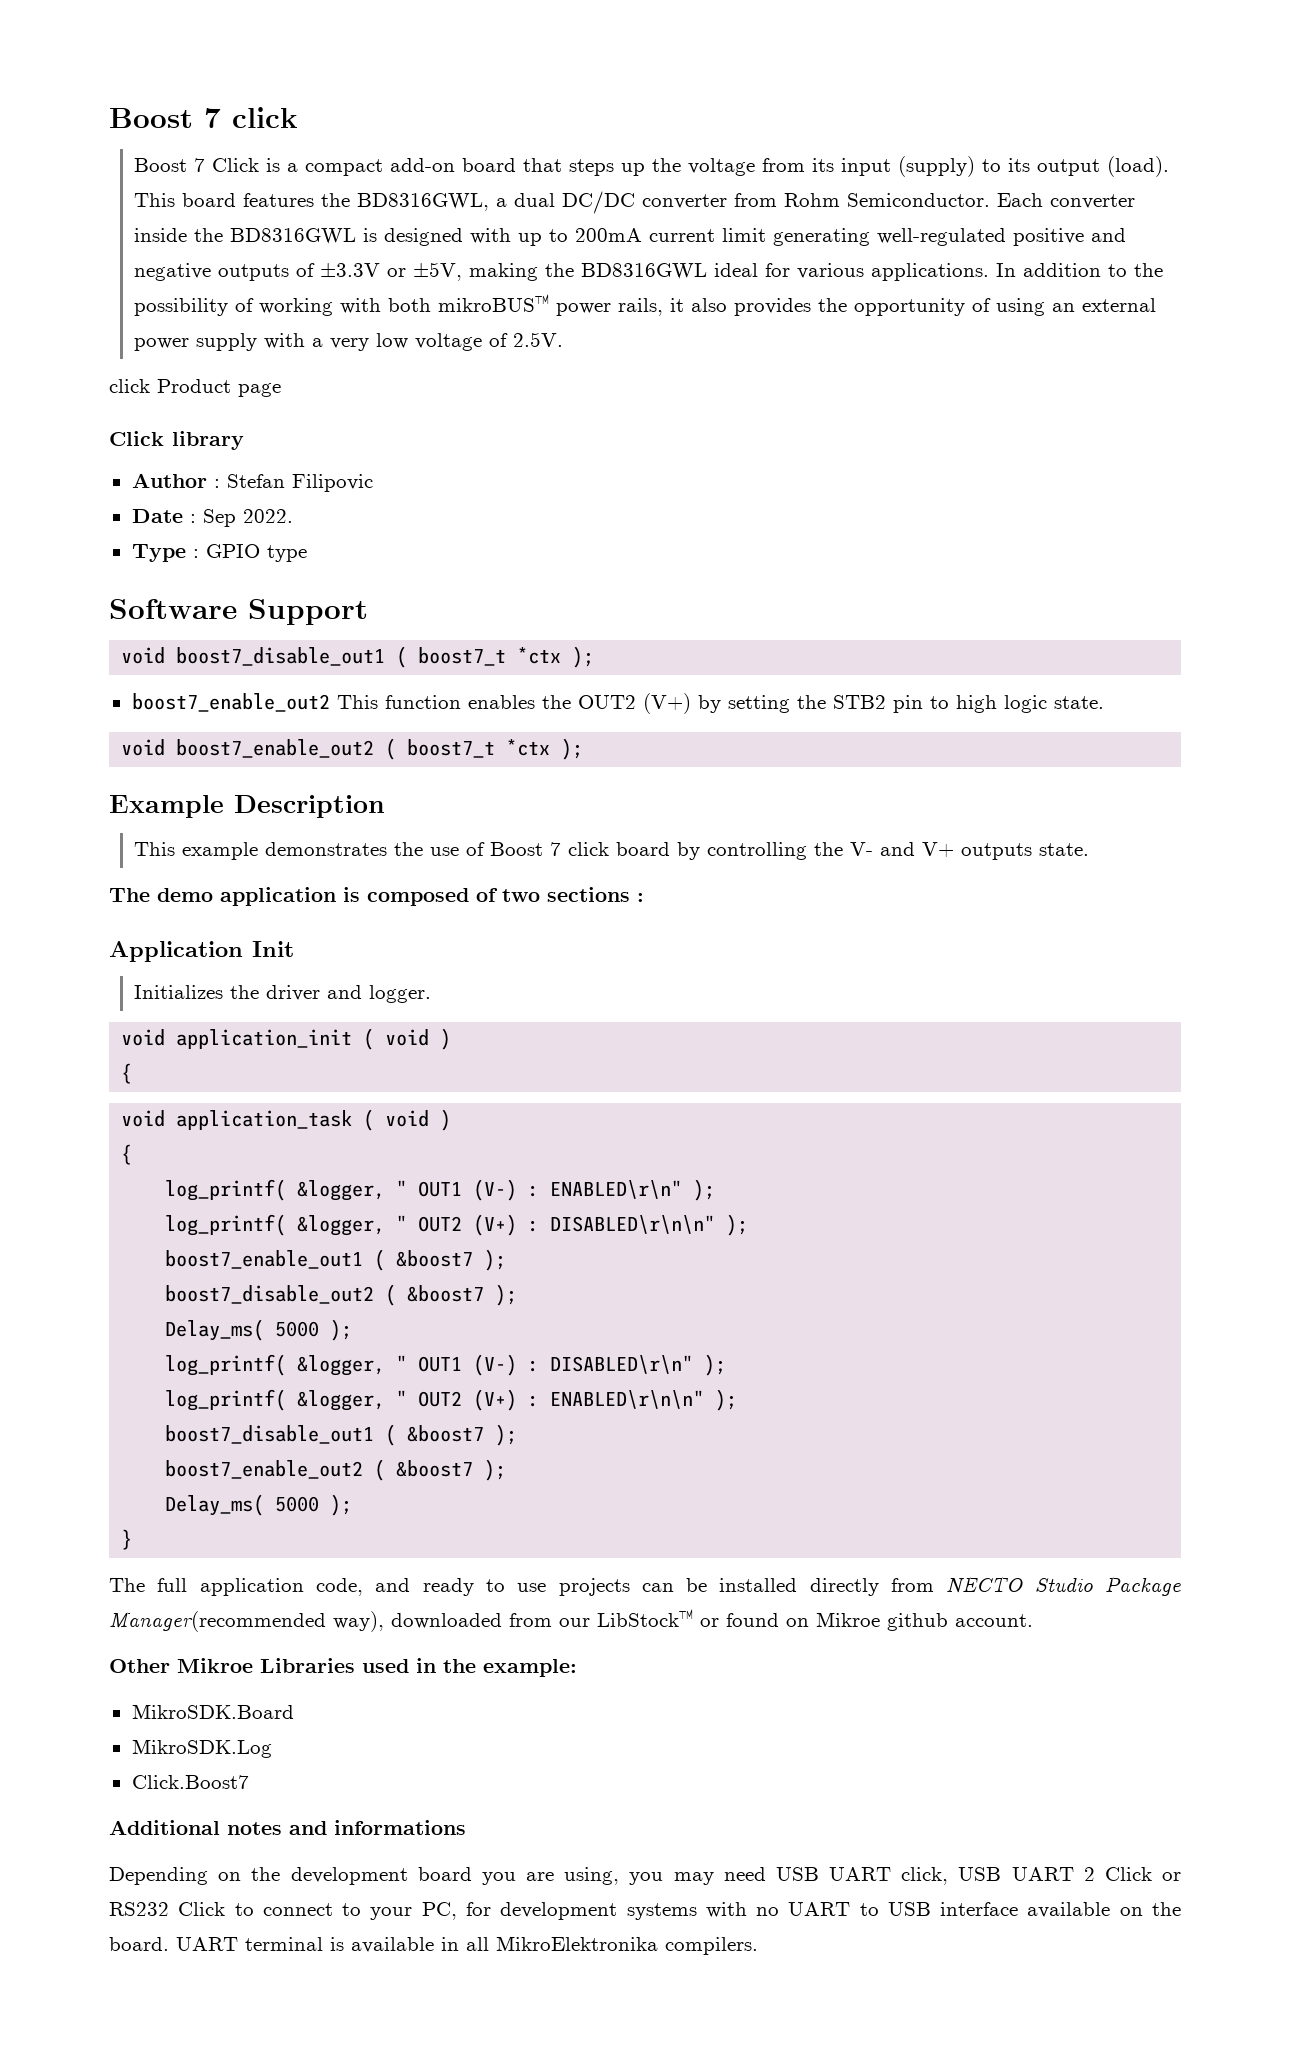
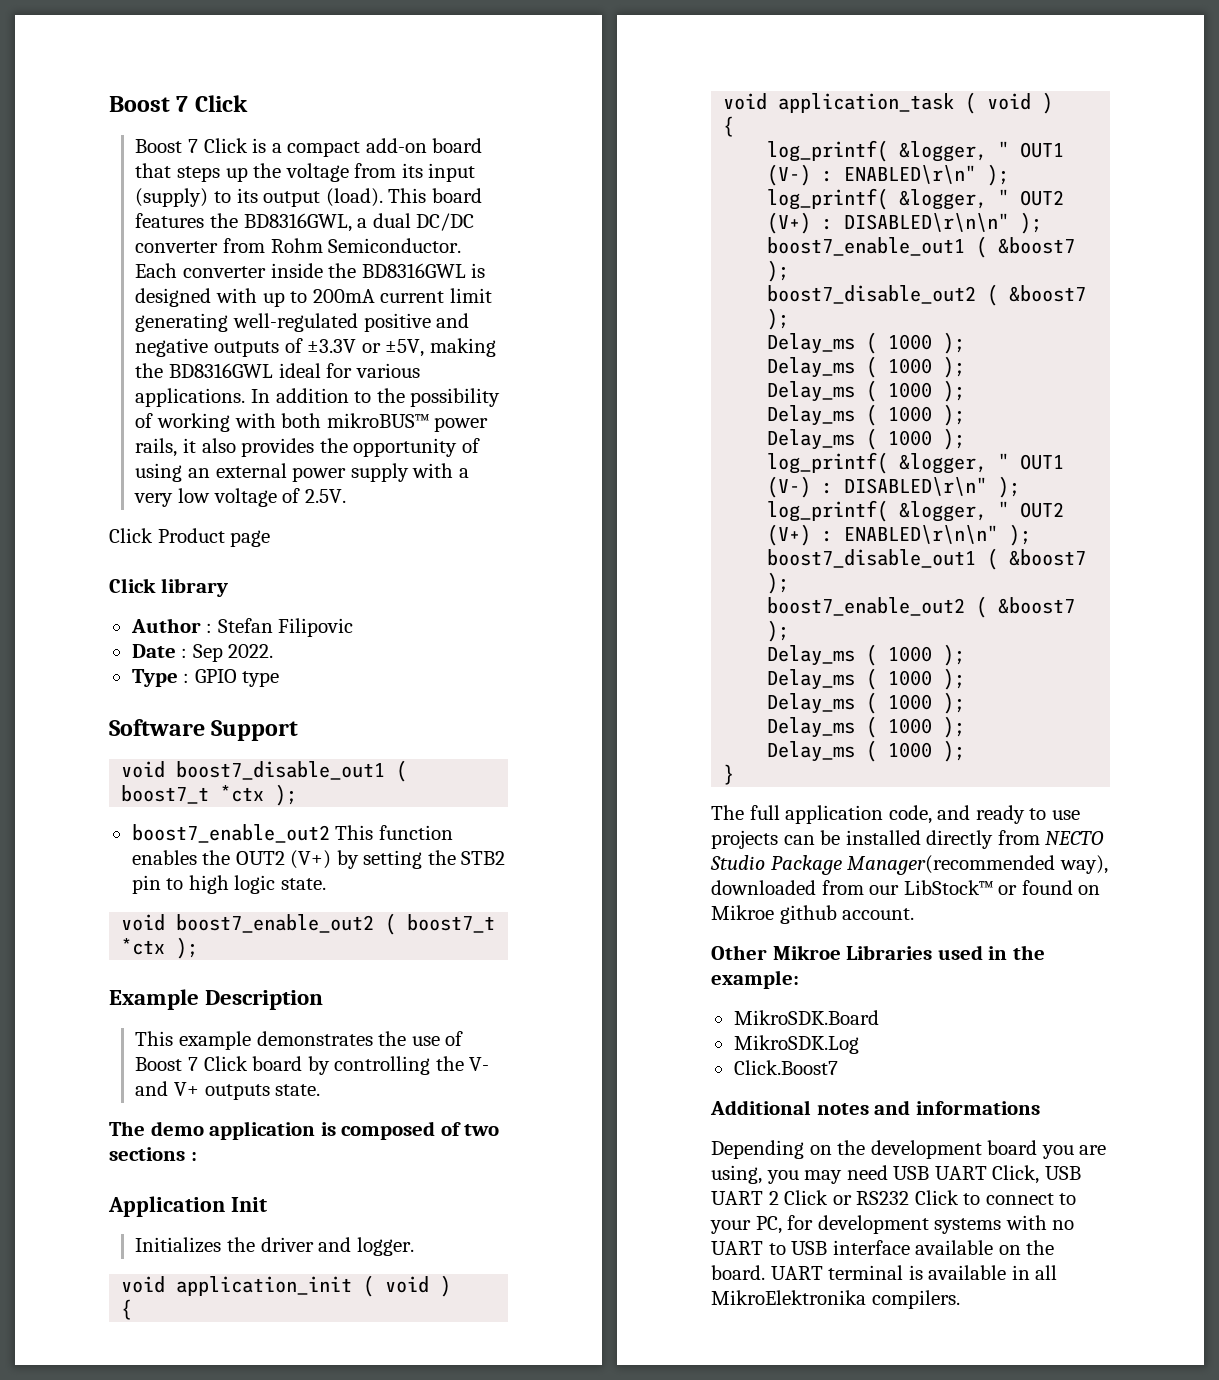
[109,107,298,128] Boost 7 click -> [109,95,248,112] Boost 7 Click
[109,379,150,393] click -> [109,528,153,543] Click
[568,842,610,856] click -> [203,1056,248,1071] Click
[165,1319,320,1341] Delay_ms( 5000 -> [767,332,966,354] [767,356,966,378] [767,380,966,402] [767,404,966,426] [767,428,933,450] Delay_ms ( 1000 ); // Delay_ms ( 1000 ); // Delay_ms ( 1000 ); // Delay_ms ( 1000 ); // Delay_ms ( 1000
[165,1494,320,1516] Delay_ms( 5000 -> [767,644,966,666] [767,668,966,690] [767,692,966,714] [767,716,966,738] [767,740,933,762] Delay_ms ( 1000 ); // Delay_ms ( 1000 ); // Delay_ms ( 1000 ); // Delay_ms ( 1000 ); // Delay_ms ( 1000
[901,1867,949,1885] click, -> [992,1165,1040,1184] Click,

